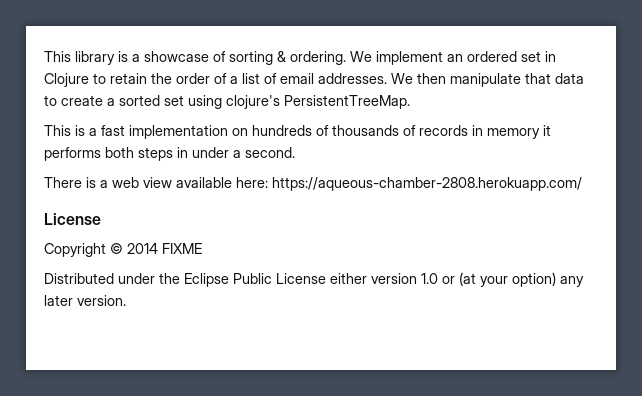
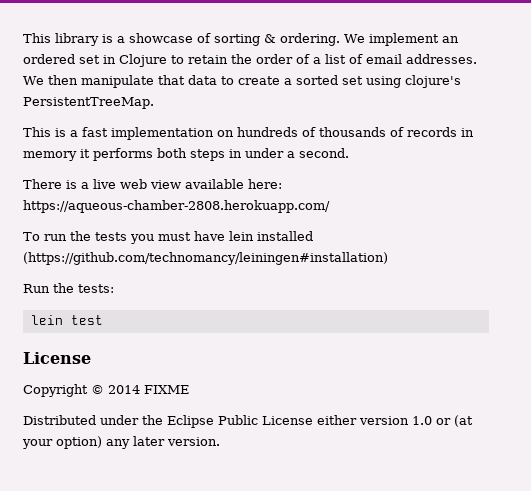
(108, 184) none -> [93,179,116,189] live
(582, 184) none -> [23,231,313,244] [23,252,388,265] [23,283,114,293] [30,315,103,325] // To run the tests you must have lein installed (https://github.com/technomancy/leiningen#installation) // Run the tests: // lein test

